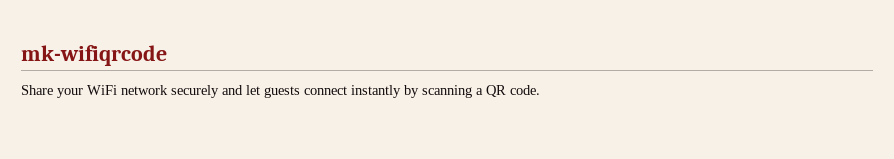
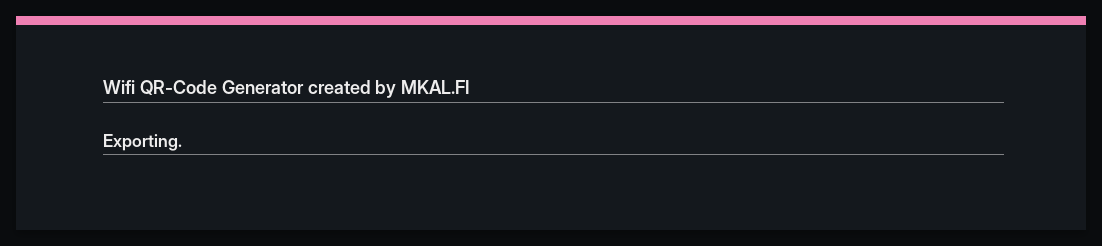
[21,45,167,66] [21,85,540,98] mk-wifiqrcode // Share your WiFi network securely and let guests connect instantly by scanning a QR code. -> [103,80,471,98] [103,134,182,151] Wifi QR-Code Generator created by MKAL.FI // Exporting.

